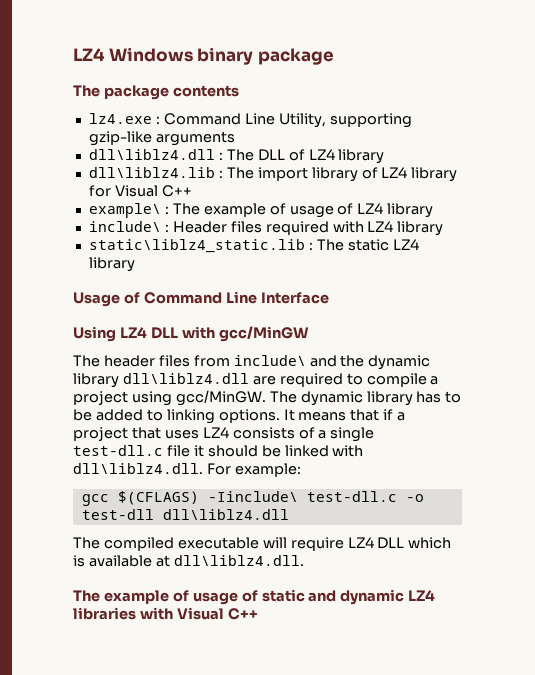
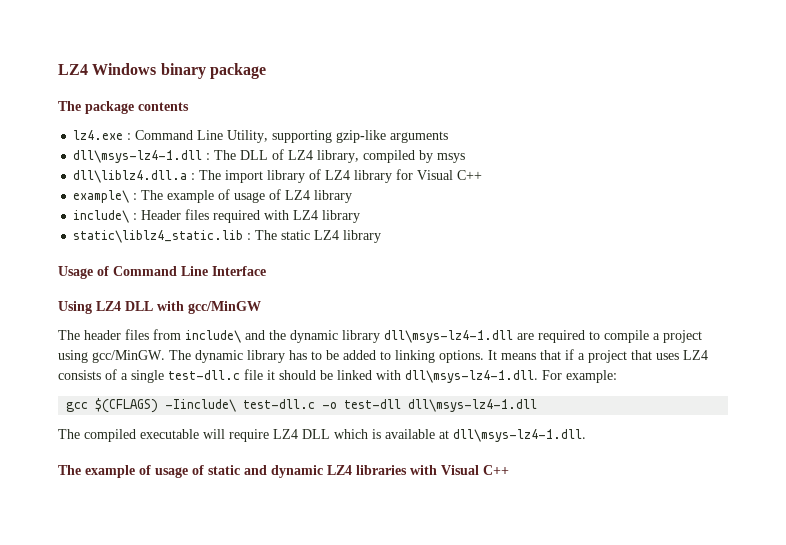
[88,149,215,160] dll\liblz4.dll -> [73,150,203,163] dll\msys-lz4-1.dll
[338,149,385,164] [88,167,215,178] library // dll\liblz4.lib -> [317,150,466,163] [73,170,188,183] library, compiled by msys // dll\liblz4.dll.a
[122,373,249,384] dll\liblz4.dll -> [384,330,513,343] dll\msys-lz4-1.dll
[73,463,203,474] dll\liblz4.dll. -> [405,370,538,383] dll\msys-lz4-1.dll.
[162,509,289,520] dll\liblz4.dll -> [408,399,538,412] dll\msys-lz4-1.dll
[173,555,304,566] dll\liblz4.dll. -> [453,429,586,442] dll\msys-lz4-1.dll.

